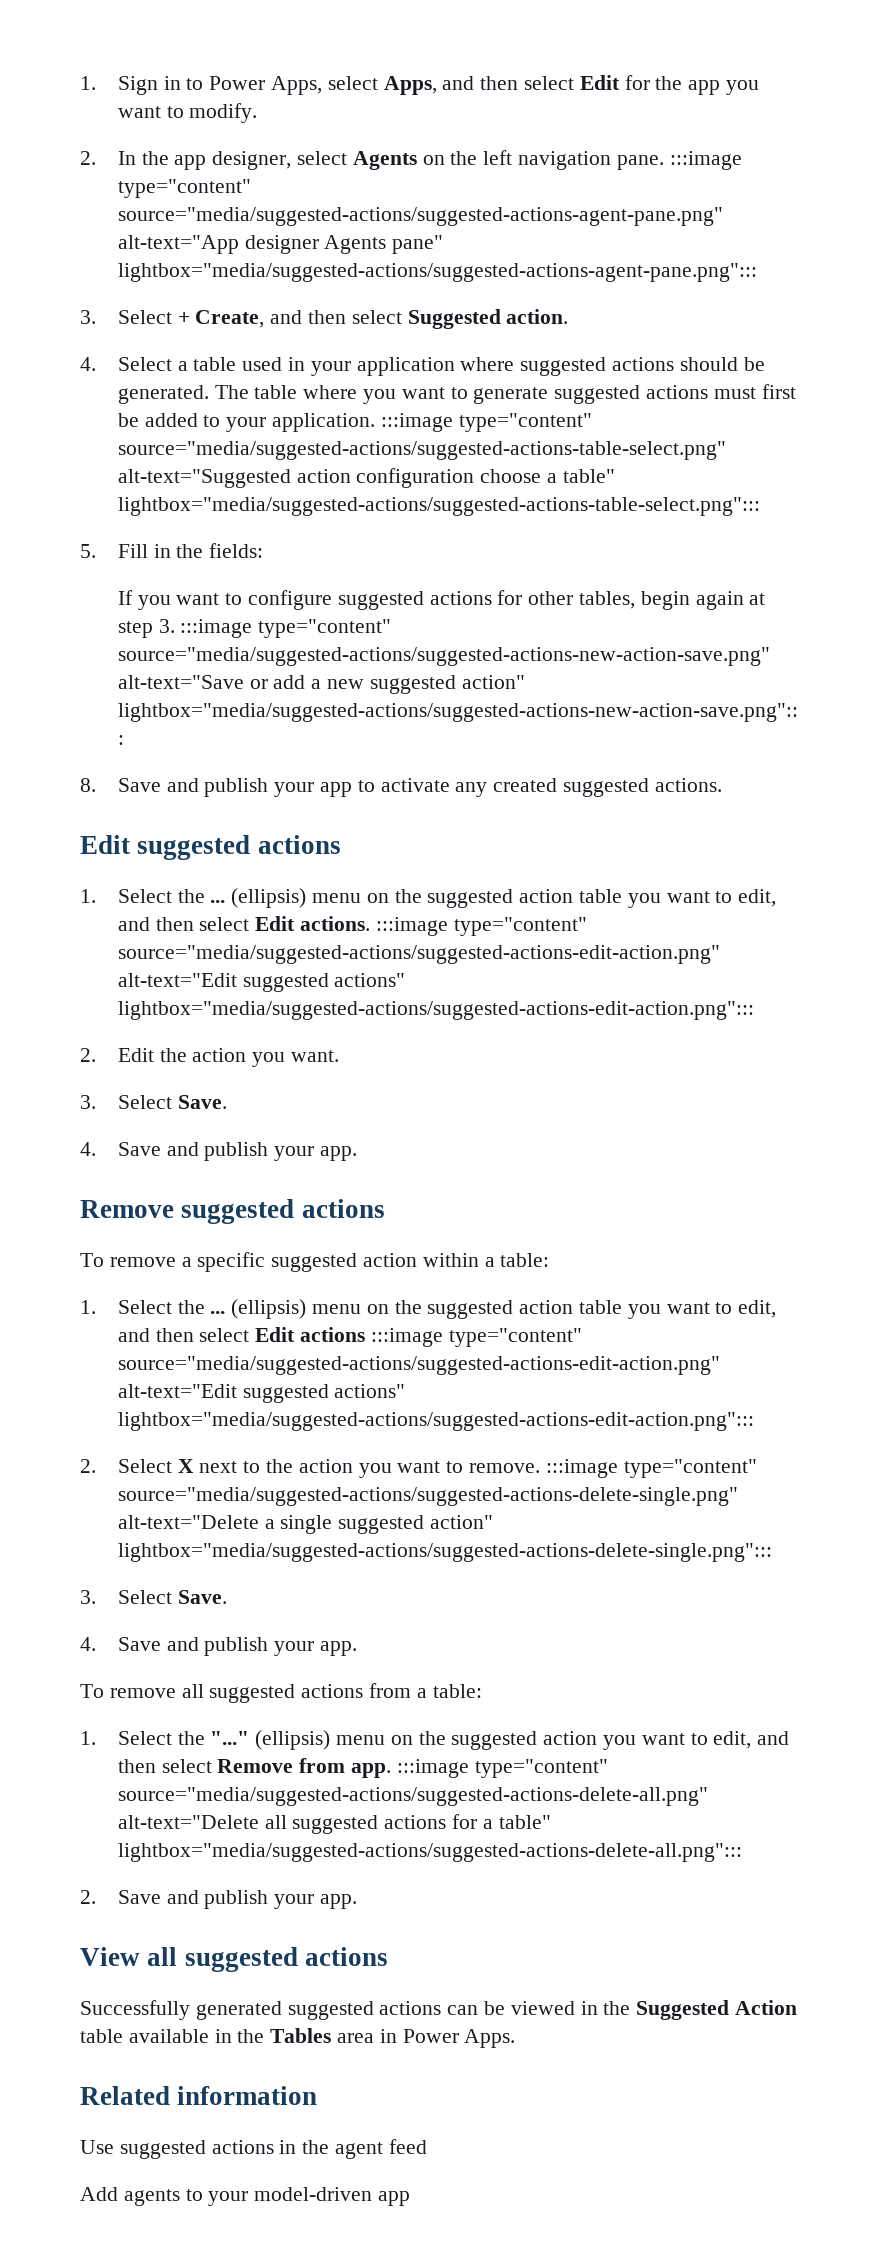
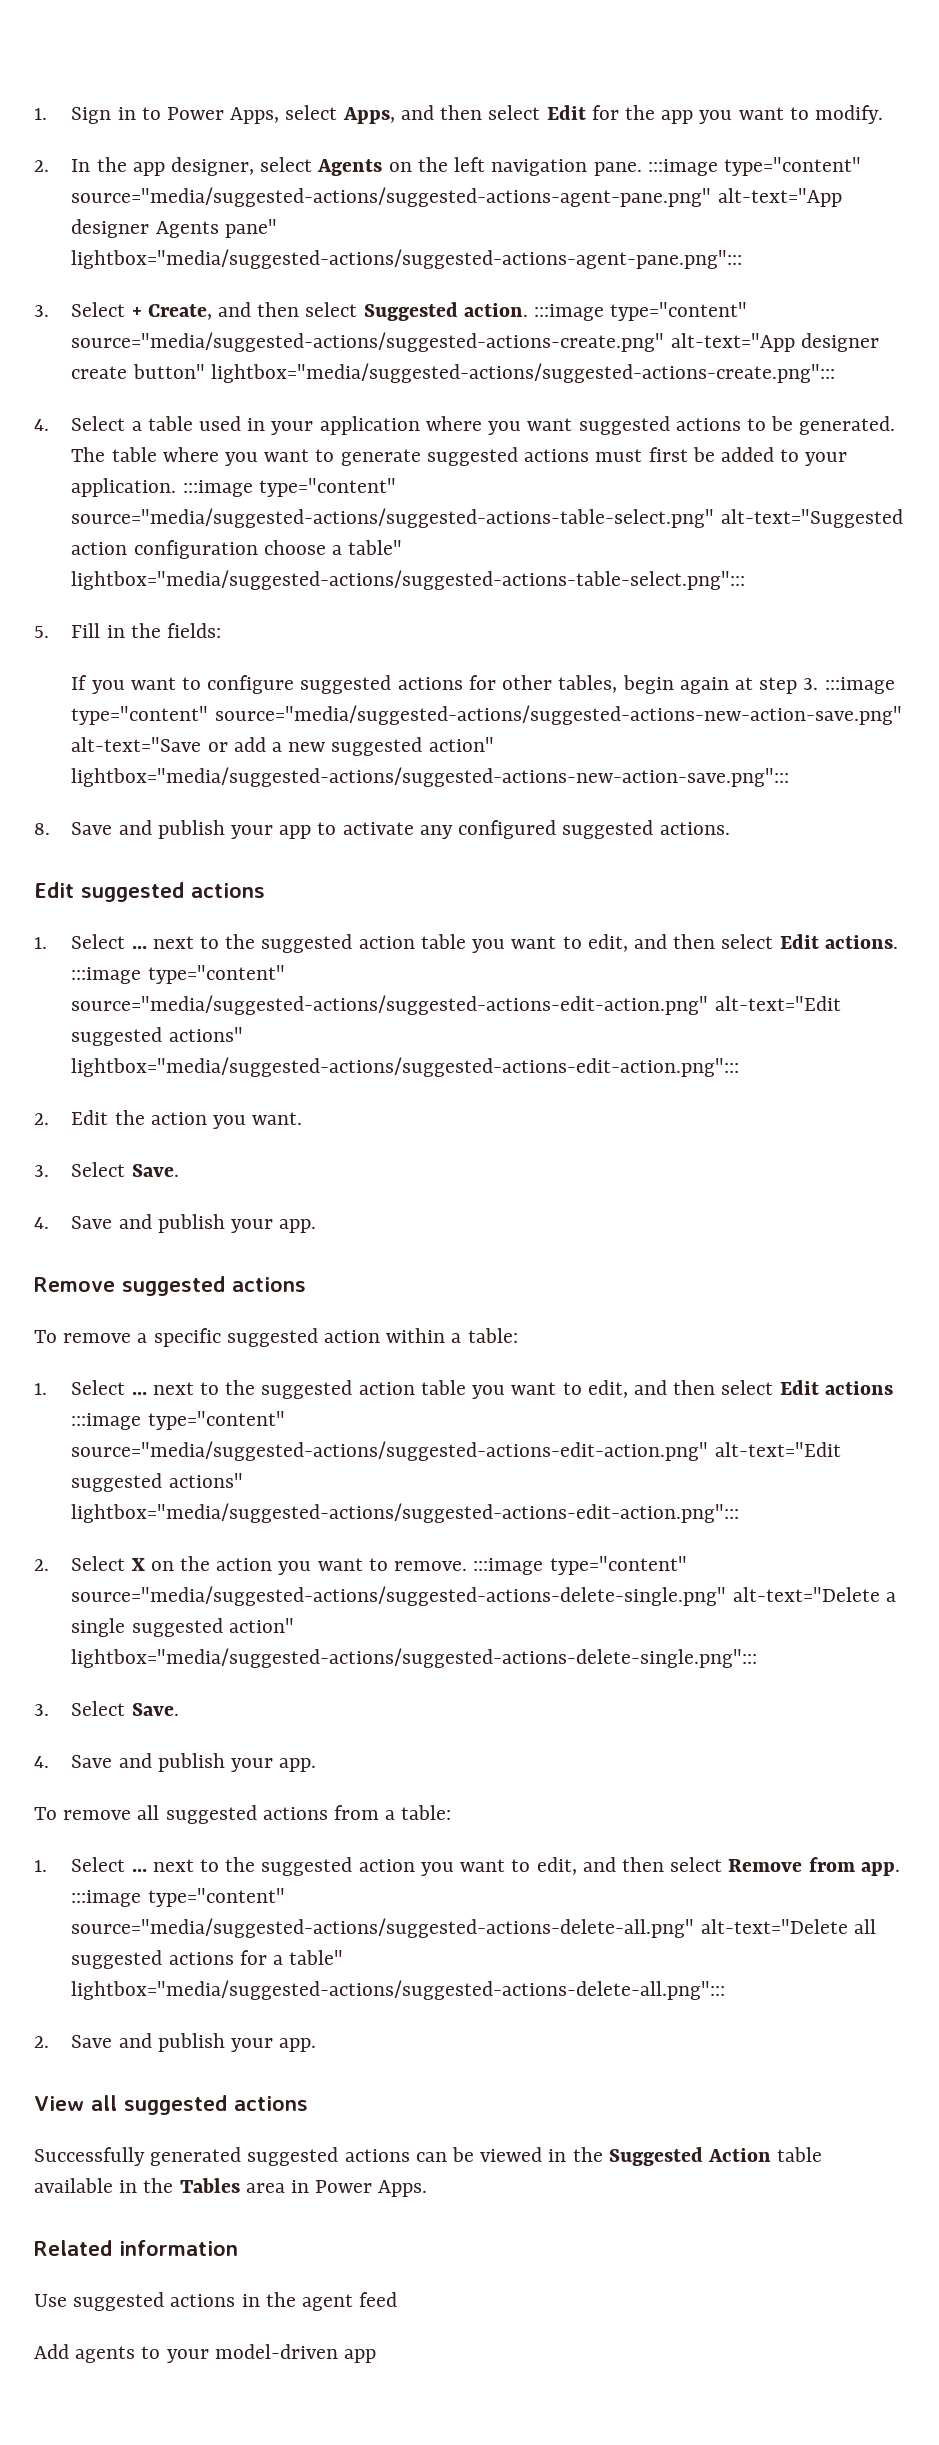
(569, 316) none -> [534,302,748,321] [71,332,879,352] [71,363,835,383] :::image type="content" source="media/suggested-actions/suggested-actions-create.png" alt-text="App designer create button" lightbox="media/suggested-actions/suggested-actions-create.png":::
[520,357,738,376] suggested actions should -> [488,416,766,435] you want suggested actions to
[493,778,558,792] created -> [458,820,557,839] configured
[177,888,389,908] the ... (ellipsis) menu on -> [131,936,220,949] ... next to
[177,1299,389,1319] the ... (ellipsis) menu on -> [131,1382,220,1395] ... next to
[199,1461,261,1473] next to -> [150,1561,174,1571] on
[177,1730,413,1750] the "..." (ellipsis) menu on -> [131,1859,220,1872] ... next to

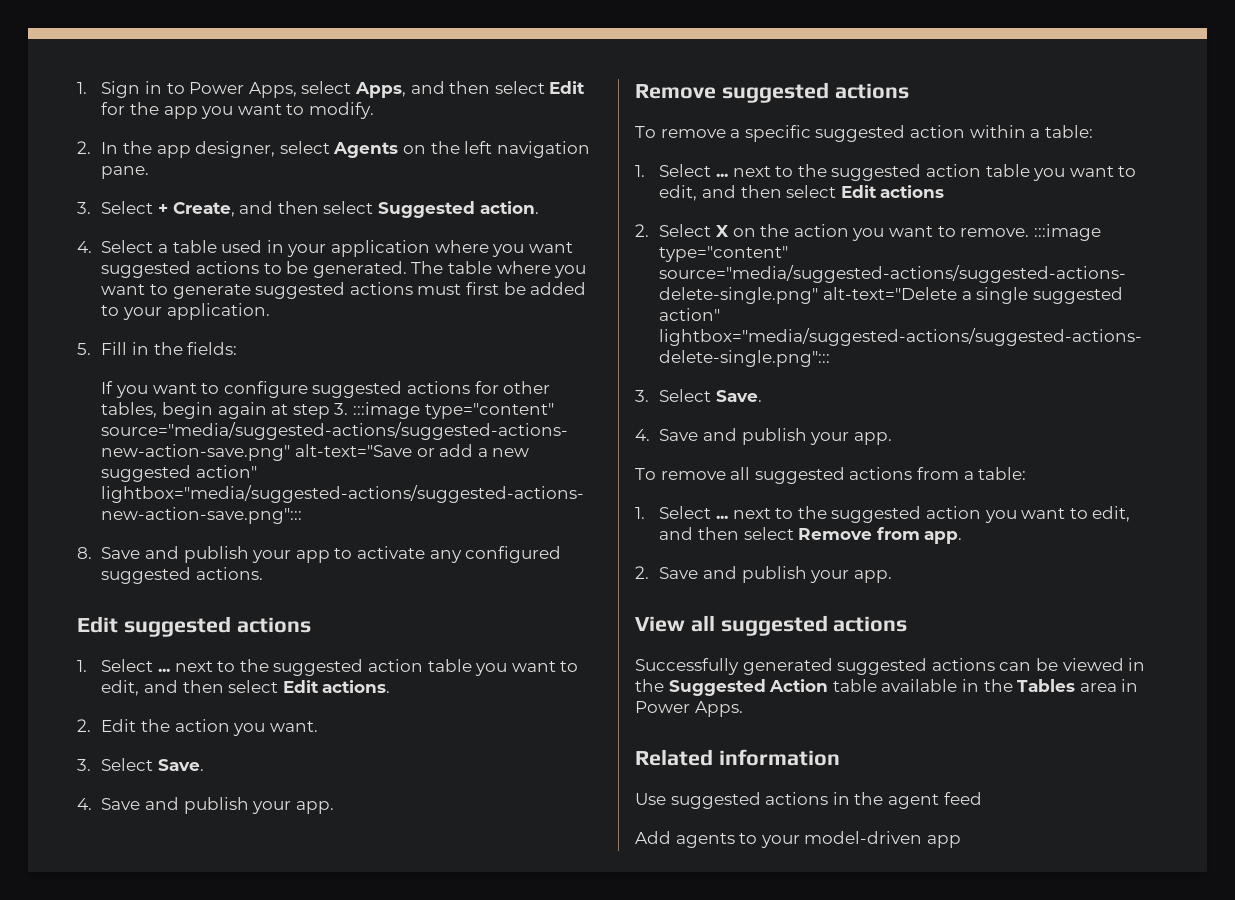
[647,157,861,176] [71,187,842,207] [71,219,277,238] [71,249,743,269] :::image type="content" source="media/suggested-actions/suggested-actions-agent-pane.png" alt-text="App designer Agents pane" lightbox="media/suggested-actions/suggested-actions-agent-pane.png"::: -> (150, 172) none
[534,302,748,321] [71,332,879,352] [71,363,835,383] :::image type="content" source="media/suggested-actions/suggested-actions-create.png" alt-text="App designer create button" lightbox="media/suggested-actions/suggested-actions-create.png"::: -> (539, 207) none
[182,478,396,497] [71,508,903,528] [71,540,403,559] [71,570,746,590] :::image type="content" source="media/suggested-actions/suggested-actions-table-select.png" alt-text="Suggested action configuration choose a table" lightbox="media/suggested-actions/suggested-actions-table-select.png"::: -> (270, 311) none
[71,965,285,984] [71,995,841,1015] [71,1027,243,1046] [71,1057,740,1077] :::image type="content" source="media/suggested-actions/suggested-actions-edit-action.png" alt-text="Edit suggested actions" lightbox="media/suggested-actions/suggested-actions-edit-action.png"::: -> (391, 686) none
[71,1411,285,1430] [71,1441,841,1461] [71,1473,243,1492] [71,1503,740,1523] :::image type="content" source="media/suggested-actions/suggested-actions-edit-action.png" alt-text="Edit suggested actions" lightbox="media/suggested-actions/suggested-actions-edit-action.png"::: -> (945, 191) none
[71,1888,285,1907] [71,1918,876,1938] [71,1950,344,1969] [71,1980,726,2000] :::image type="content" source="media/suggested-actions/suggested-actions-delete-all.png" alt-text="Delete all suggested actions for a table" lightbox="media/suggested-actions/suggested-actions-delete-all.png"::: -> (963, 537) none

